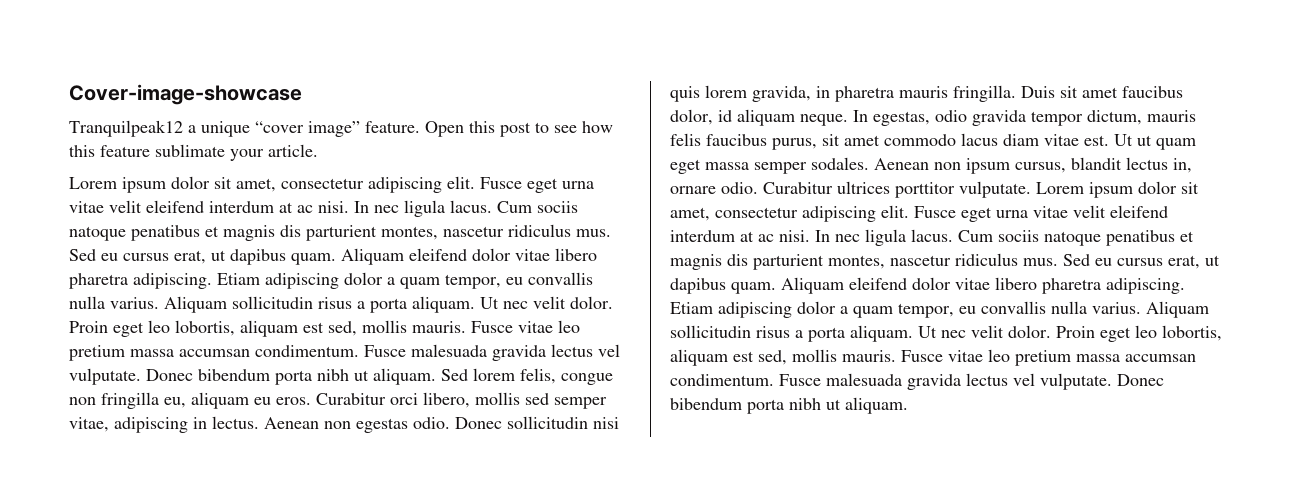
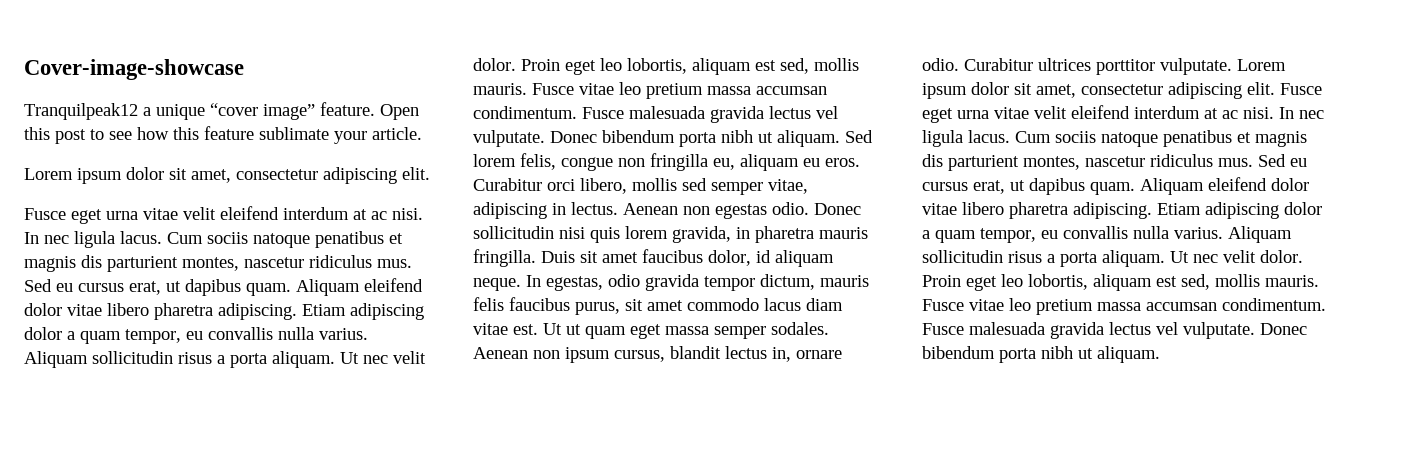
(475, 182) none -> (430, 173) //

